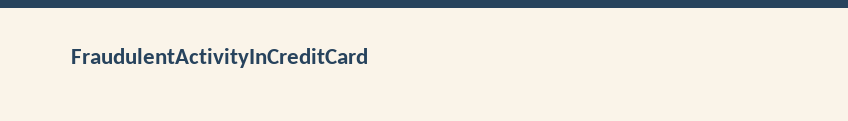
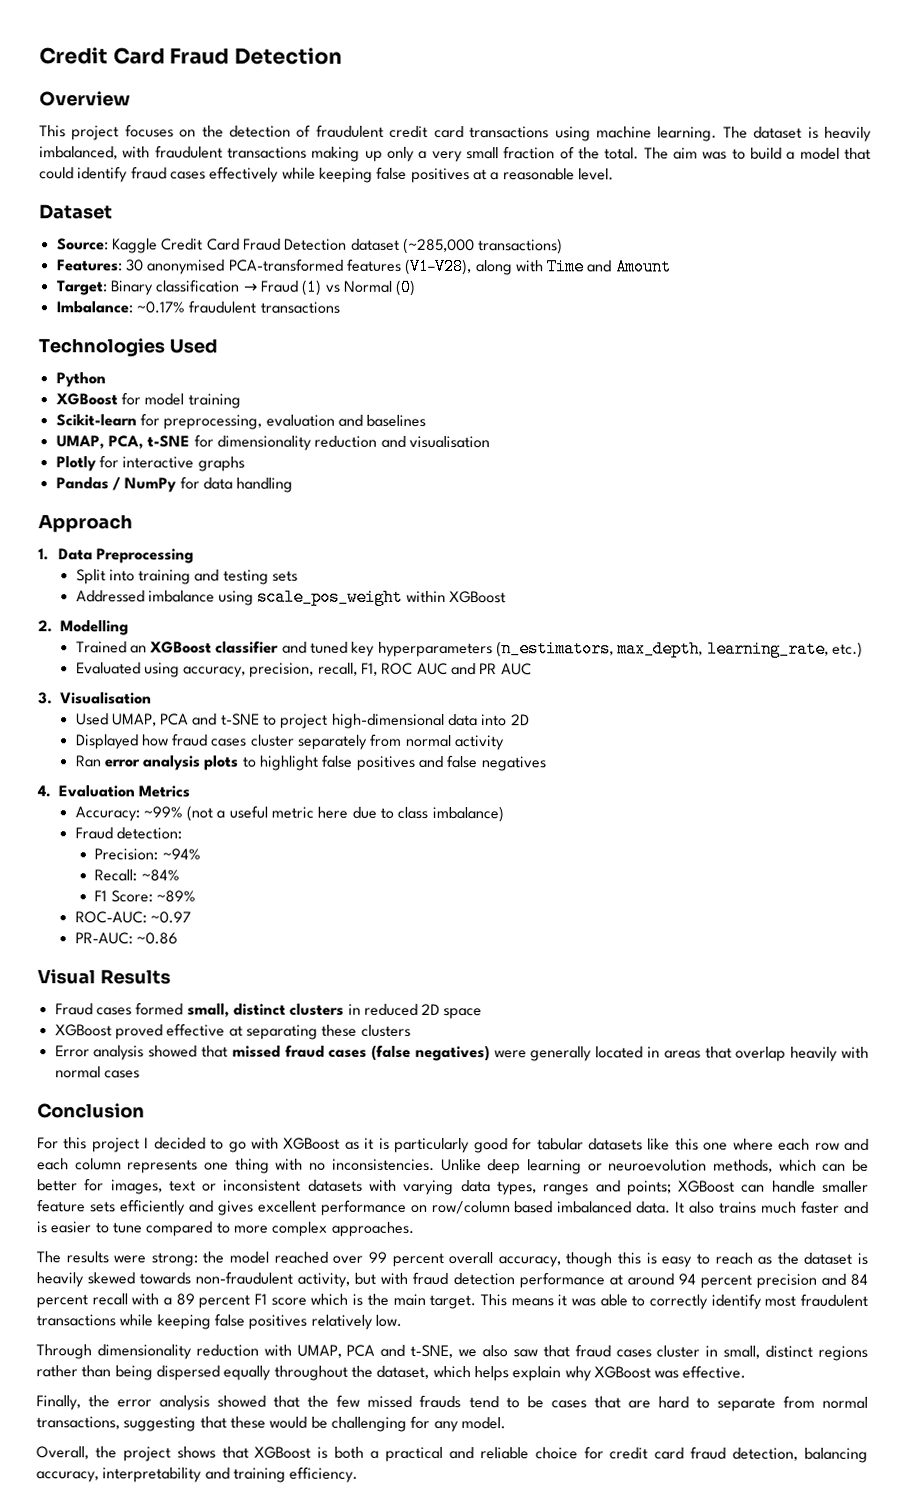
[71,48,368,68] FraudulentActivityInCreditCard -> [39,47,342,65] [39,91,131,107] [39,124,872,142] [39,145,872,163] [39,166,614,184] [39,204,113,220] [56,237,564,255] [56,257,672,276] [55,278,416,296] [55,300,340,314] [38,338,218,357] [55,372,106,388] [55,392,241,409] [55,413,427,430] [55,434,490,451] [55,455,245,472] [55,476,294,493] [38,514,133,533] [38,548,195,564] [75,569,299,585] [75,588,507,606] [38,620,129,636] [75,640,864,658] [75,662,532,678] [38,692,152,705] [75,713,530,729] [75,733,506,751] [74,754,546,772] [37,785,191,798] [74,805,504,823] [74,827,182,840] [94,848,201,861] [94,869,180,882] [94,890,197,903] [74,911,191,924] [74,932,178,945] [37,969,171,985] [54,1002,483,1020] [54,1023,411,1040] [54,1044,869,1062] [54,1066,140,1079] [37,1103,145,1119] [37,1137,869,1154] [37,1158,869,1175] [37,1178,869,1196] [37,1199,870,1216] [36,1221,415,1237] [36,1251,868,1268] [36,1271,868,1289] [36,1293,868,1310] [36,1313,402,1330] [36,1344,869,1361] [36,1365,747,1382] [36,1394,868,1412] [36,1415,506,1433] [36,1446,869,1463] [36,1466,359,1483] Credit Card Fraud Detection // Overview // This project focuses on the detection of fraudulent credit card transactions using machine learning. The dataset is heavily imbalanced, with fraudulent transactions making up only a very small fraction of the total. The aim was to build a model that could identify fraud cases effectively while keeping false positives at a reasonable level. // Dataset // Source: Kaggle Credit Card Fraud Detection dataset (~285,000 transactions) // Features: 30 anonymised PCA-transformed features (V1–V28), along with Time and Amount // Target: Binary classification → Fraud (1) vs Normal (0) // Imbalance: ~0.17% fraudulent transactions // Technologies Used // Python // XGBoost for model training // Scikit-learn for preprocessing, evaluation and baselines // UMAP, PCA, t-SNE for dimensionality reduction and visualisation // Plotly for interactive graphs // Pandas / NumPy for data handling // Approach // 1. Data Preprocessing // Split into training and testing sets // Addressed imbalance using scale_pos_weight within XGBoost // 2. Modelling // Trained an XGBoost classifier and tuned key hyperparameters (n_estimators, max_depth, learning_rate, etc.) // Evaluated using accuracy, precision, recall, F1, ROC AUC and PR AUC // 3. Visualisation // Used UMAP, PCA and t-SNE to project high-dimensional data into 2D // Displayed how fraud cases cluster separately from normal activity // Ran error analysis plots to highlight false positives and false negatives // 4. Evaluation Metrics // Accuracy: ~99% (not a useful metric here due to class imbalance) // Fraud detection: // Precision: ~94% // Recall: ~84% // F1 Score: ~89% // ROC-AUC: ~0.97 // PR-AUC: ~0.86 // Visual Results // Fraud cases formed small, distinct clusters in reduced 2D space // XGBoost proved effective at separating these clusters // Error analysis showed that missed fraud cases (false negatives) were generally located in areas that overlap heavily with normal cases // Conclusion // For this project I decided to go with XGBoost as it is particularly good for tabular datasets like this one where each row and each column represents one thing with no inconsistencies. Unlike deep learning or neuroevolution methods, which can be better for images, text or inconsistent datasets with varying data types, ranges and points; XGBoost can handle smaller feature sets efficiently and gives excellent performance on row/column based imbalanced data. It also trains much faster and is easier to tune compared to more complex approaches. // The results were strong: the model reached over 99 percent overall accuracy, though this is easy to reach as the dataset is heavily skewed towards non-fraudulent activity, but with fraud detection performance at around 94 percent precision and 84 percent recall with a 89 percent F1 score which is the main target. This means it was able to correctly identify most fraudulent transactions while keeping false positives relatively low. // Through dimensionality reduction with UMAP, PCA and t-SNE, we also saw that fraud cases cluster in small, distinct regions rather than being dispersed equally throughout the dataset, which helps explain why XGBoost was effective. // Finally, the error analysis showed that the few missed frauds tend to be cases that are hard to separate from normal transactions, suggesting that these would be challenging for any model. // Overall, the project shows that XGBoost is both a practical and reliable choice for credit card fraud detection, balancing accuracy, interpretability and training efficiency.

